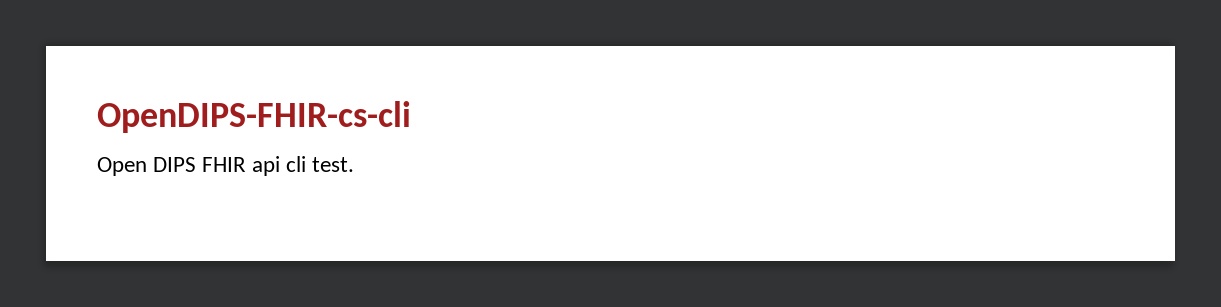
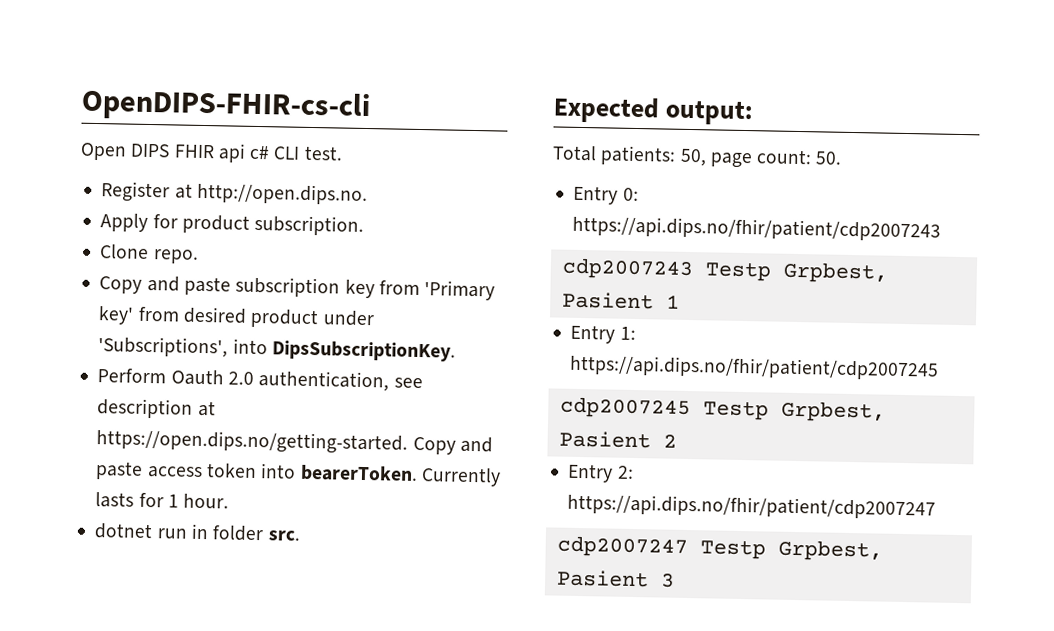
[285,156,306,172] cli -> [249,145,301,160] c# CLI
(355, 164) none -> [101,181,368,206] [100,213,365,236] [99,244,199,264] [99,275,496,301] [98,306,375,329] [98,336,456,362] [97,368,423,392] [97,398,216,419] [96,429,493,455] [95,461,501,487] [95,492,230,509] [94,523,300,542] [553,96,754,126] [552,145,843,169] [573,185,639,205] [572,215,942,242] [561,257,889,284] [561,291,680,310] [570,324,636,344] [569,354,940,381] [559,396,886,423] [558,430,677,449] [567,463,634,483] [567,493,937,520] [556,535,883,562] [556,569,675,588] // Register at http://open.dips.no. // Apply for product subscription. // Clone repo. // Copy and paste subscription key from 'Primary key' from desired product under 'Subscriptions', into DipsSubscriptionKey. // Perform Oauth 2.0 authentication, see description at https://open.dips.no/getting-started. Copy and paste access token into bearerToken. Currently lasts for 1 hour. // dotnet run in folder src. // Expected output: // Total patients: 50, page count: 50. // Entry 0: https://api.dips.no/fhir/patient/cdp2007243 // cdp2007243 Testp Grpbest, Pasient 1 // Entry 1: https://api.dips.no/fhir/patient/cdp2007245 // cdp2007245 Testp Grpbest, Pasient 2 // Entry 2: https://api.dips.no/fhir/patient/cdp2007247 // cdp2007247 Testp Grpbest, Pasient 3

